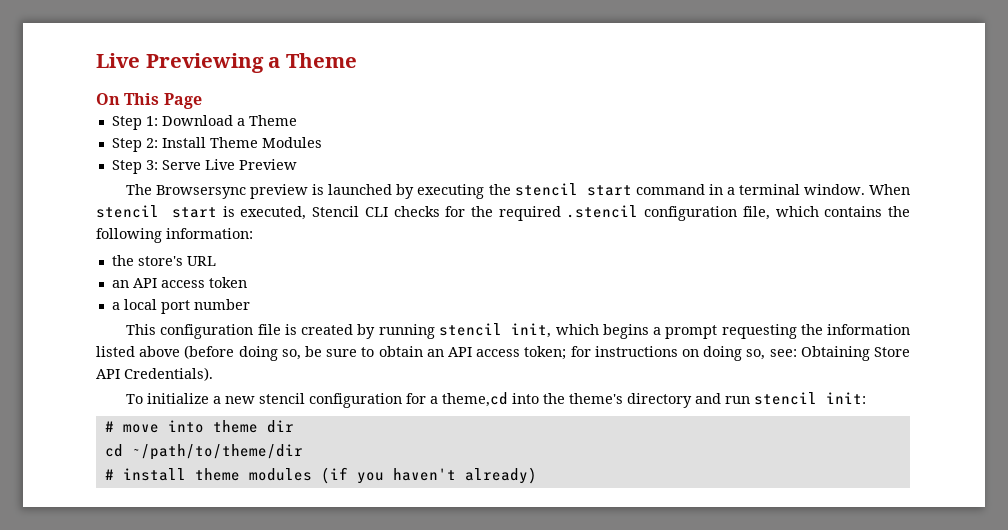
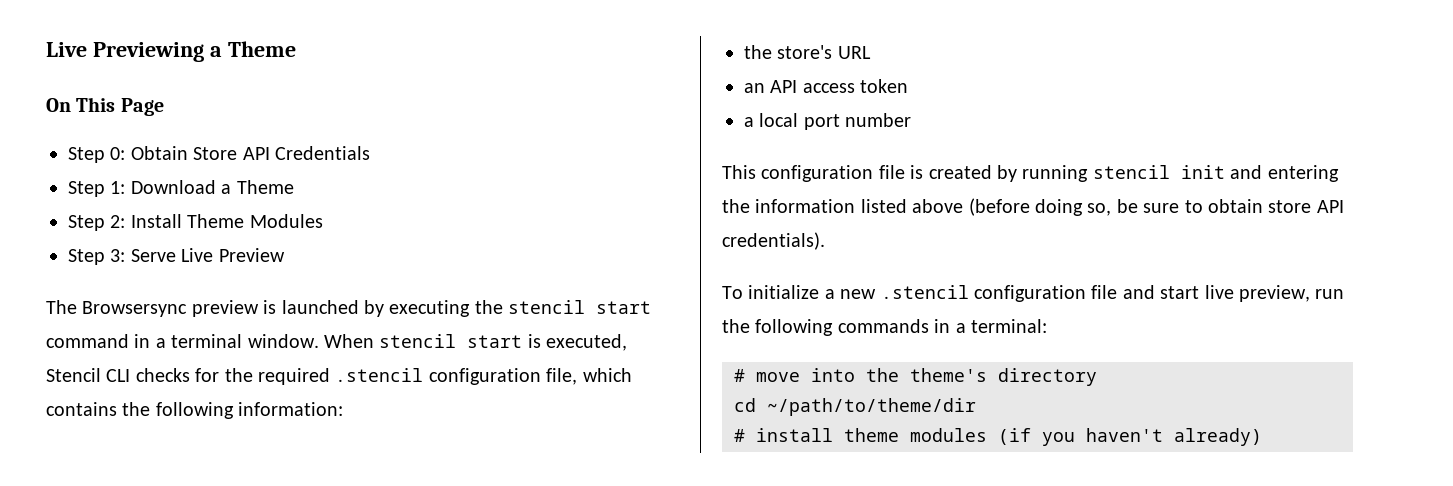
(202, 101) none -> [68,146,370,163] // Step 0: Obtain Store API Credentials
[511,323,797,339] init, which begins a prompt requesting -> [1180,165,1339,182] init and entering
[426,346,911,361] [96,367,213,381] [126,392,867,408] [104,420,294,433] an API access token; for instructions on doing so, see: Obtaining Store API Credentials). // To initialize a new stencil configuration for a theme,cd into the theme's directory and run stencil init: // # move into theme dir -> [1268,200,1344,213] [722,232,825,250] [722,285,1345,302] [722,319,1047,336] [734,368,1097,386] store API credentials). // To initialize a new .stencil configuration file and start live preview, run the following commands in a terminal: // # move into the theme's directory

